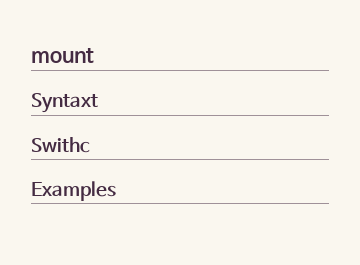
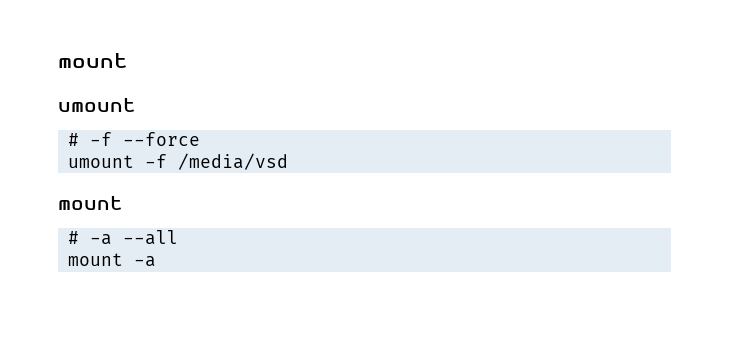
[31,48,94,63] [31,93,98,113] [31,137,90,153] [31,181,116,201] mount // Syntaxt // Swithc // Examples -> [58,53,128,68] [58,98,136,112] [67,132,200,146] [67,153,288,170] [58,196,123,210] [67,230,178,245] [67,253,156,267] mount // umount // # -f --force // umount -f /media/vsd // mount // # -a --all // mount -a

